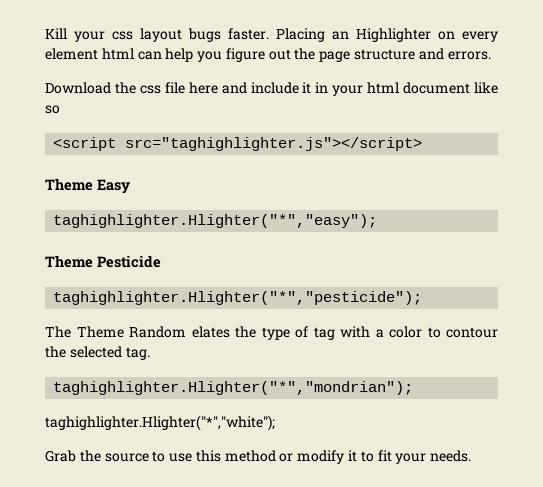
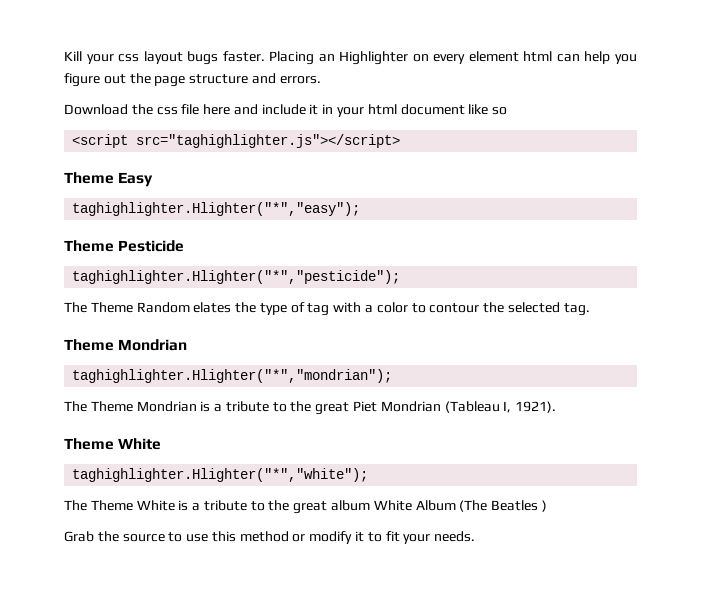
(150, 353) none -> [64,339,188,351] // Theme Mondrian
[45,415,275,431] taghighlighter.Hlighter("*","white"); -> [64,401,557,415] [64,438,162,450] [72,468,369,482] [64,500,547,514] The Theme Mondrian is a tribute to the great Piet Mondrian (Tableau I, 1921). // Theme White // taghighlighter.Hlighter("*","white"); // The Theme White is a tribute to the great album White Album (The Beatles )

